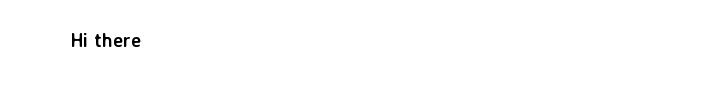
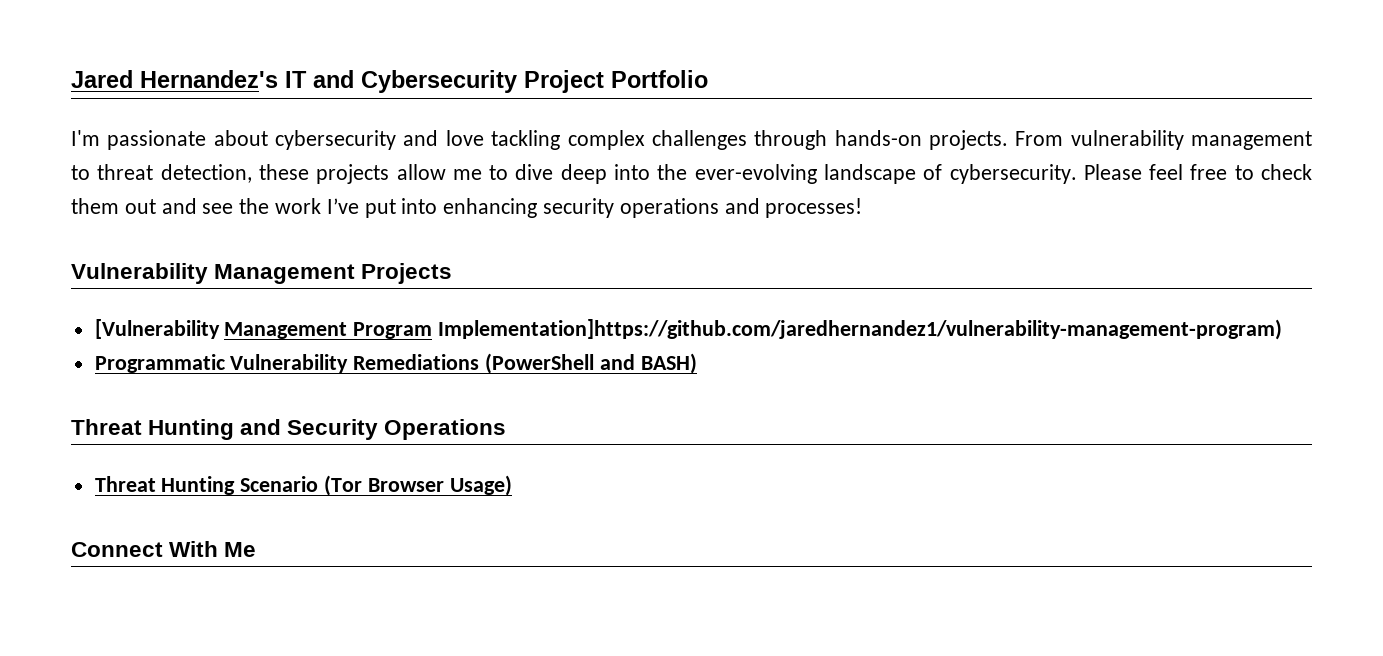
[71,33,141,47] Hi there -> [71,70,708,93] [71,130,1313,150] [71,164,1312,184] [71,198,863,218] [71,263,453,284] [94,319,1283,340] [94,353,697,374] [71,419,507,440] [94,475,512,496] [71,541,257,557] Jared Hernandez's IT and Cybersecurity Project Portfolio // I'm passionate about cybersecurity and love tackling complex challenges through hands-on projects. From vulnerability management to threat detection, these projects allow me to dive deep into the ever-evolving landscape of cybersecurity. Please feel free to check them out and see the work I’ve put into enhancing security operations and processes! // Vulnerability Management Projects // [Vulnerability Management Program Implementation]https://github.com/jaredhernandez1/vulnerability-management-program) // Programmatic Vulnerability Remediations (PowerShell and BASH) // Threat Hunting and Security Operations // Threat Hunting Scenario (Tor Browser Usage) // Connect With Me

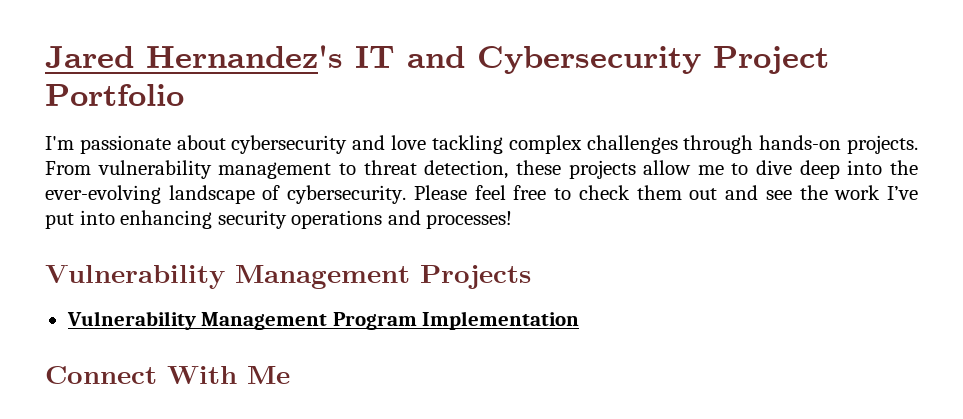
[94,319,220,339] [Vulnerability -> [66,311,196,330] Vulnerability
[438,319,1283,340] [94,353,697,374] [71,419,507,440] [94,475,512,496] Implementation]https://github.com/jaredhernandez1/vulnerability-management-program) // Programmatic Vulnerability Remediations (PowerShell and BASH) // Threat Hunting and Security Operations // Threat Hunting Scenario (Tor Browser Usage) -> [422,311,580,330] Implementation

